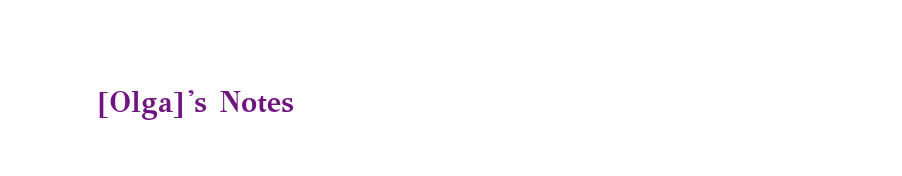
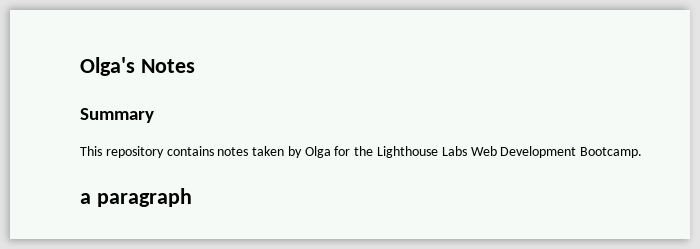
[97,90,207,120] [Olga]'s -> [80,57,135,76] Olga's
(294, 102) none -> [80,108,154,123] [80,146,643,158] [80,188,192,207] // Summary // This repository contains notes taken by Olga for the Lighthouse Labs Web Development Bootcamp. // a paragraph

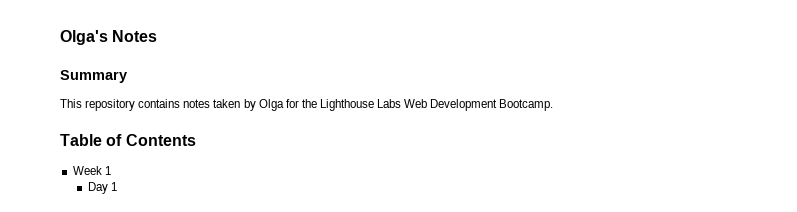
[80,188,192,207] a paragraph -> [60,134,196,146] [72,166,111,175] [87,182,117,194] Table of Contents // Week 1 // Day 1

